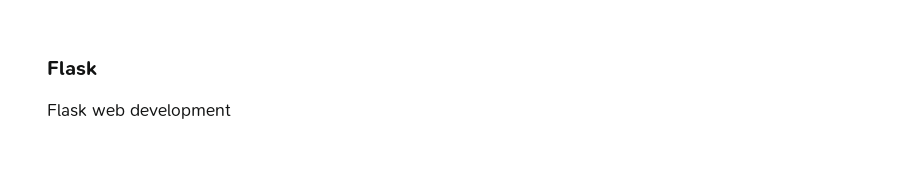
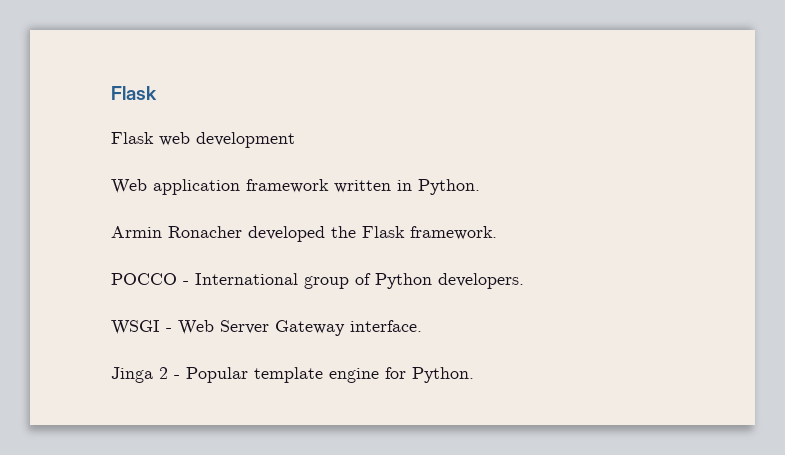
(231, 111) none -> [111,179,480,195] [111,226,497,242] [111,273,524,289] [111,320,422,336] [111,367,474,383] // Web application framework written in Python. // Armin Ronacher developed the Flask framework. // POCCO - International group of Python developers. // WSGI - Web Server Gateway interface. // Jinga 2 - Popular template engine for Python.

